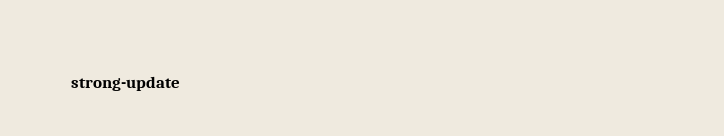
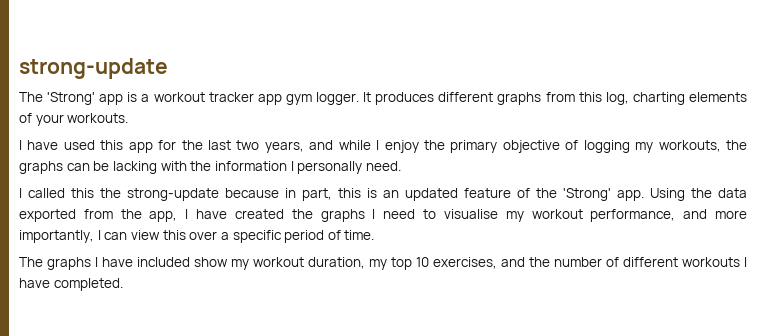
[71,76,180,91] strong-update -> [19,58,168,79] [19,92,747,105] [19,113,129,126] [19,140,748,153] [19,161,401,174] [19,188,747,201] [19,209,747,222] [19,230,375,243] [19,257,747,270] [19,278,123,291] strong-update // The 'Strong' app is a workout tracker app gym logger. It produces different graphs from this log, charting elements of your workouts. // I have used this app for the last two years, and while I enjoy the primary objective of logging my workouts, the graphs can be lacking with the information I personally need. // I called this the strong-update because in part, this is an updated feature of the 'Strong' app. Using the data exported from the app, I have created the graphs I need to visualise my workout performance, and more importantly, I can view this over a specific period of time. // The graphs I have included show my workout duration, my top 10 exercises, and the number of different workouts I have completed.

